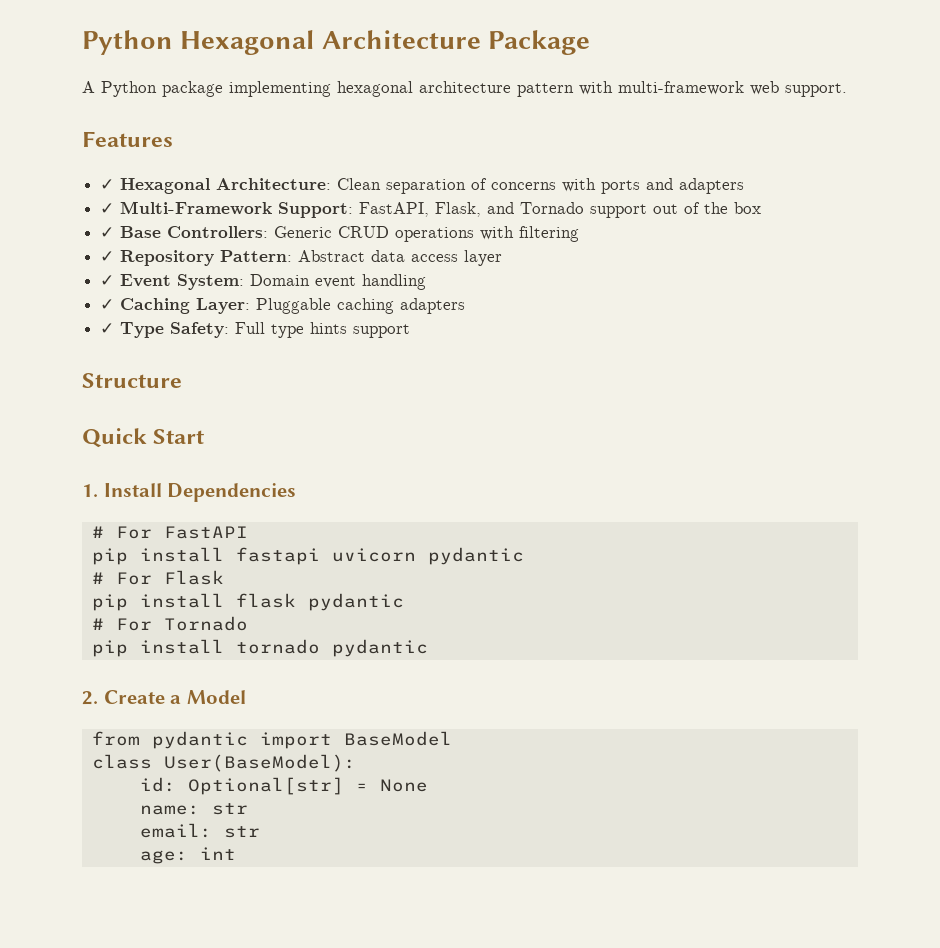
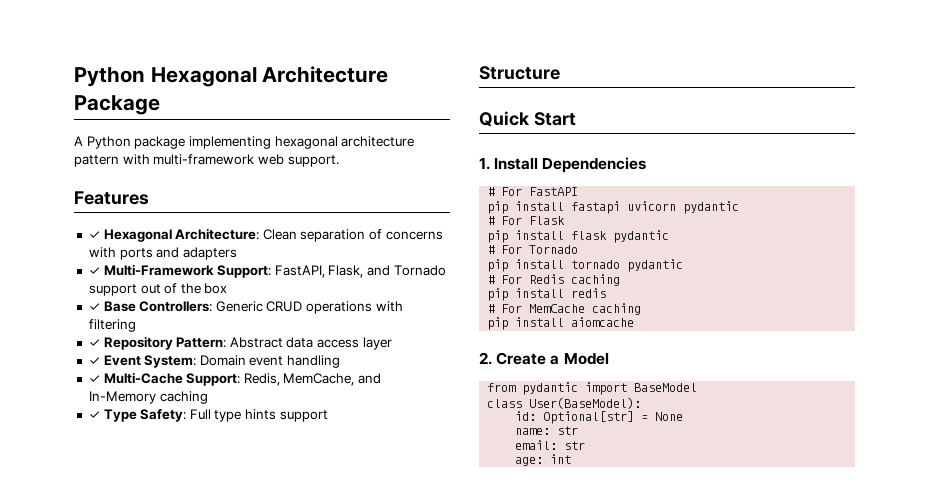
[120,298,466,314] Caching Layer: Pluggable caching adapters -> [103,372,382,386] [88,391,208,404] Multi-Cache Support: Redis, MemCache, and In-Memory caching
(428, 648) none -> [487,274,621,286] [487,288,607,301] [487,303,642,315] [487,317,635,330] // # For Redis caching // pip install redis // # For MemCache caching // pip install aiomcache

